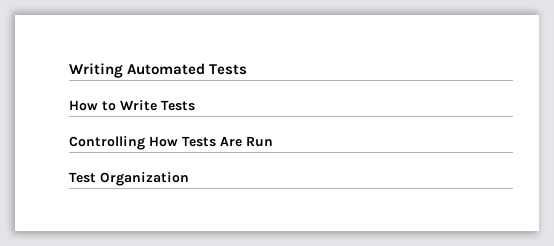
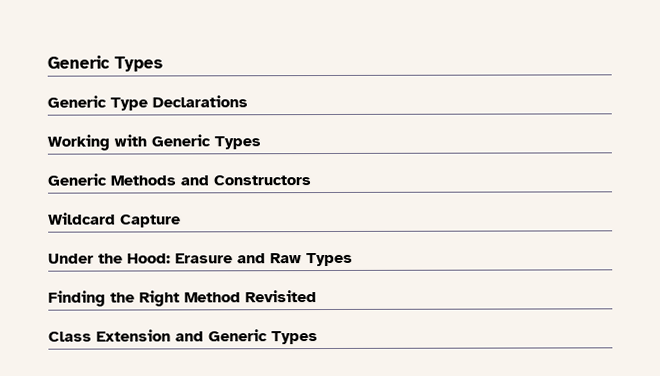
[69,63,248,78] [69,100,195,111] [69,136,273,150] [69,172,189,186] Writing Automated Tests // How to Write Tests // Controlling How Tests Are Run // Test Organization -> [47,55,163,72] [47,95,248,111] [47,134,261,151] [47,173,311,186] [48,212,181,228] [48,252,353,267] [48,290,317,307] [48,329,318,345] Generic Types // Generic Type Declarations // Working with Generic Types // Generic Methods and Constructors // Wildcard Capture // Under the Hood: Erasure and Raw Types // Finding the Right Method Revisited // Class Extension and Generic Types

